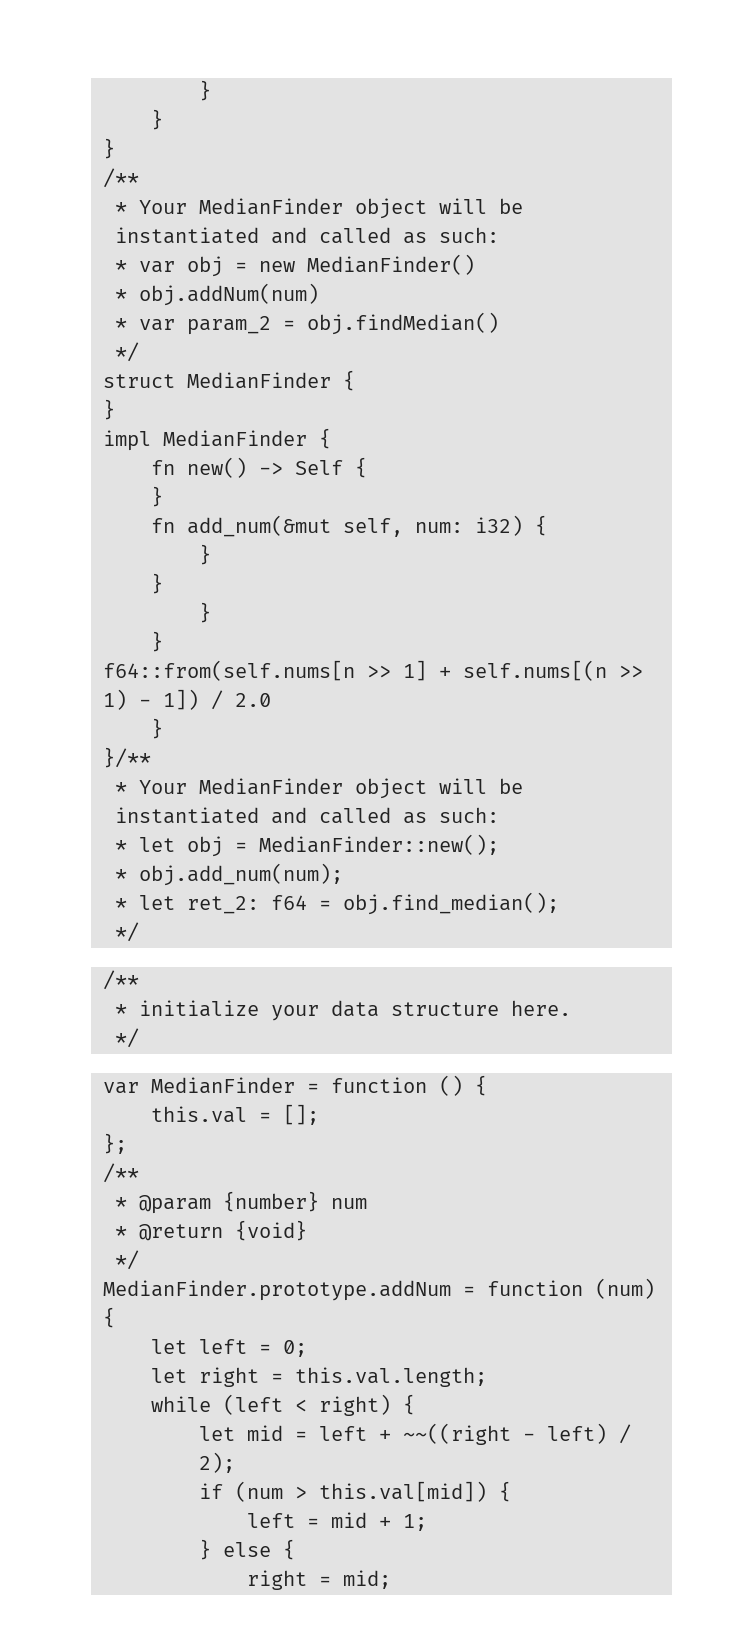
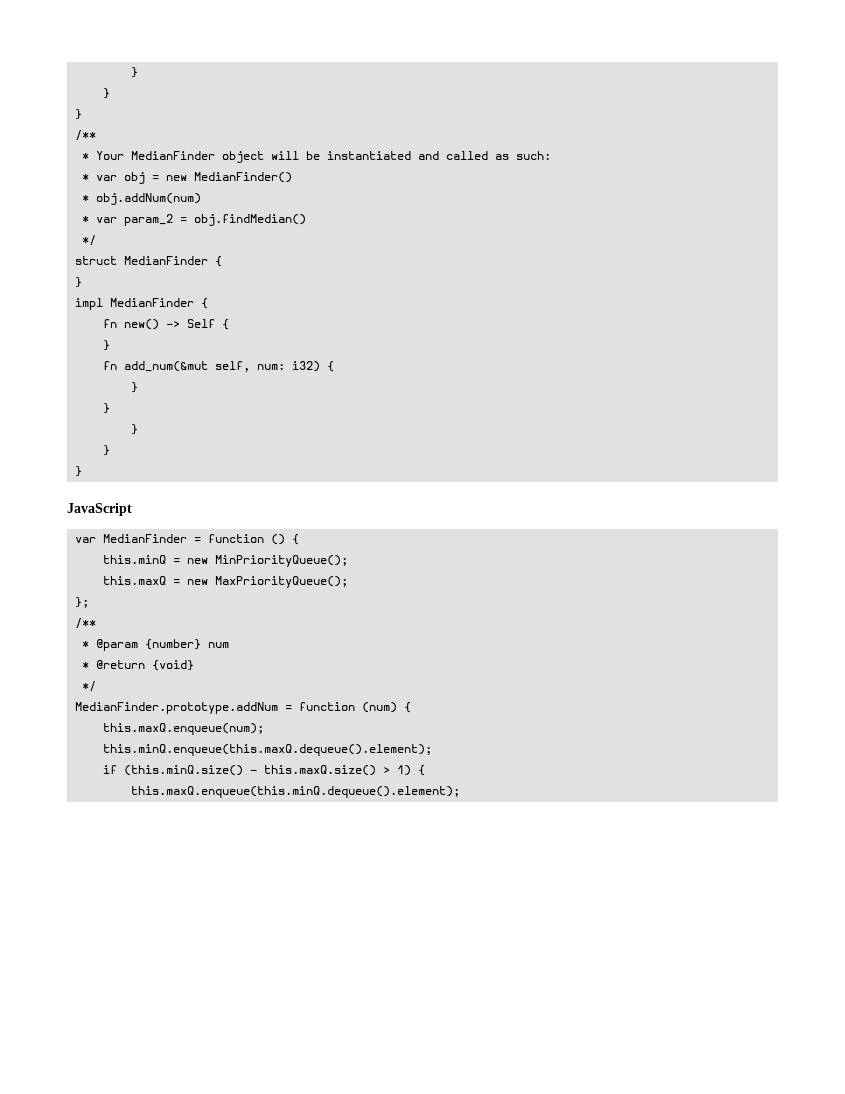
[102,660,643,681] [102,689,271,710] [150,718,163,739] [102,747,151,768] [114,778,523,799] [114,807,499,824] [114,834,499,857] [114,863,343,886] [114,892,559,915] [114,922,139,942] [102,970,139,990] [114,1000,571,1021] [114,1028,139,1048] f64::from(self.nums[n >> 1] + self.nums[(n >> 1) - 1]) / 2.0 // } // }/** // * Your MedianFinder object will be instantiated and called as such: // * let obj = MedianFinder::new(); // * obj.add_num(num); // * let ret_2: f64 = obj.find_median(); // */ // /** // * initialize your data structure here. // */ -> [75,466,83,477] [67,503,132,516] } // JavaScript
[150,1104,319,1125] this.val = []; -> [103,555,349,567] [103,576,349,588] this.minQ = new MinPriorityQueue(); // this.maxQ = new MaxPriorityQueue();
[150,1339,307,1357] [150,1367,487,1387] [150,1394,415,1416] [198,1423,631,1445] [198,1452,235,1473] [198,1481,511,1502] [246,1512,427,1531] [198,1539,295,1560] [246,1570,391,1590] let left = 0; // let right = this.val.length; // while (left < right) { // let mid = left + ~~((right - left) / 2); // if (num > this.val[mid]) { // left = mid + 1; // } else { // right = mid; -> [103,723,265,735] [103,744,433,756] [103,765,426,776] [131,786,461,798] this.maxQ.enqueue(num); // this.minQ.enqueue(this.maxQ.dequeue().element); // if (this.minQ.size() - this.maxQ.size() > 1) { // this.maxQ.enqueue(this.minQ.dequeue().element);

